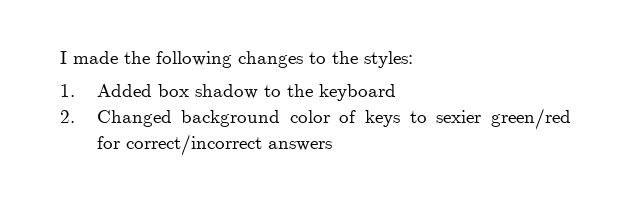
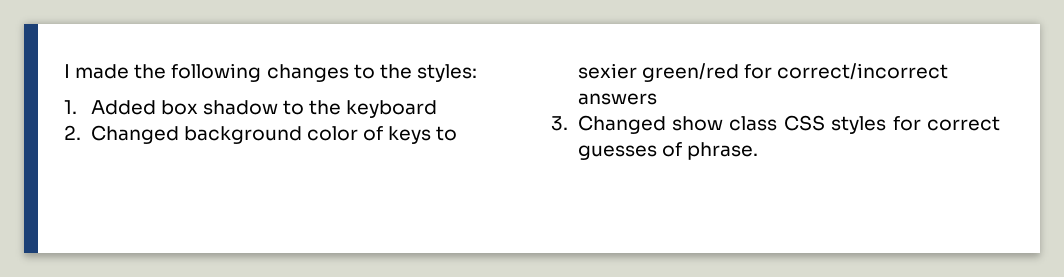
(332, 146) none -> [551,115,1000,134] [577,142,758,160] // 3. Changed show class CSS styles for correct guesses of phrase.

